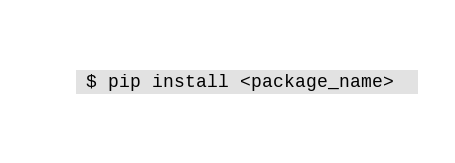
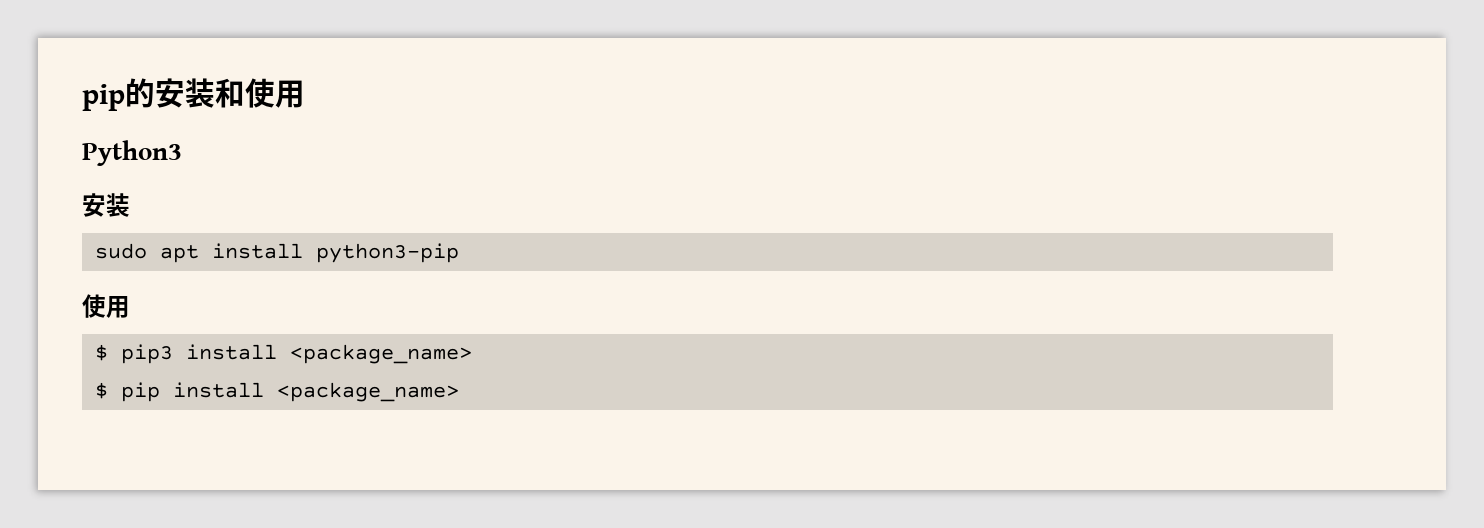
(86, 81) none -> [82,78,305,111] [82,140,182,166] [82,193,130,217] [94,243,459,263] [82,294,130,318] [94,344,472,364] pip的安装和使用 // Python3 // 安装 // sudo apt install python3-pip // 使用 // $ pip3 install <package_name> //

